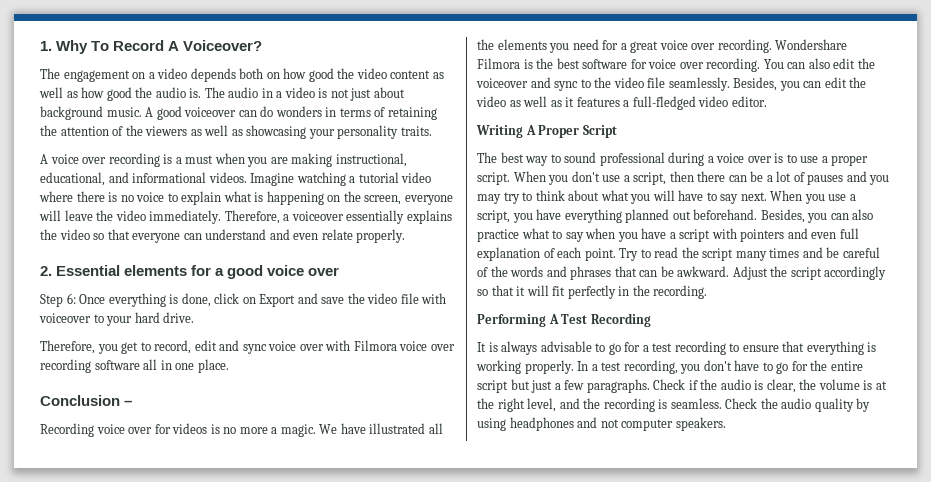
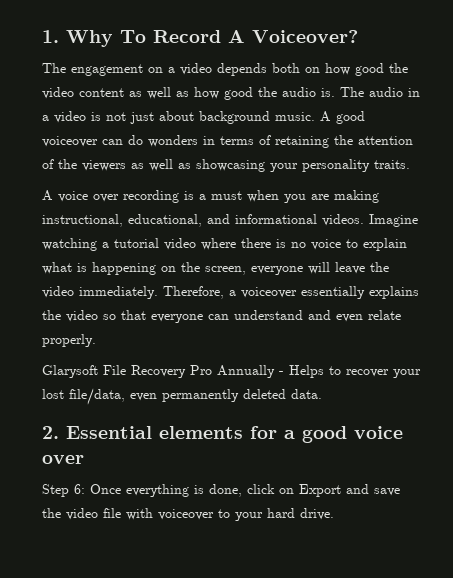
(406, 236) none -> [42,365,421,378] [42,388,322,405] // Glarysoft File Recovery Pro Annually - Helps to recover your lost file/data, even permanently deleted data.
[40,340,455,354] [40,359,229,373] [40,395,133,406] [40,423,443,437] [477,39,848,53] [477,58,875,72] [476,77,867,91] [476,96,767,110] [476,125,617,138] [477,152,869,166] [477,171,890,185] [477,190,856,204] [477,209,874,223] [477,228,859,242] [477,247,880,261] [477,266,887,280] [477,285,708,299] [477,313,651,327] [477,341,877,355] [476,360,863,374] [477,379,887,393] [477,398,871,412] [477,417,726,431] // Therefore, you get to record, edit and sync voice over with Filmora voice over recording software all in one place. // Conclusion – // Recording voice over for videos is no more a magic. We have illustrated all the elements you need for a great voice over recording. Wondershare Filmora is the best software for voice over recording. You can also edit the voiceover and sync to the video file seamlessly. Besides, you can edit the video as well as it features a full-fledged video editor. // Writing A Proper Script // The best way to sound professional during a voice over is to use a proper script. When you don't use a script, then there can be a lot of pauses and you may try to think about what you will have to say next. When you use a script, you have everything planned out beforehand. Besides, you can also practice what to say when you have a script with pointers and even full explanation of each point. Try to read the script many times and be careful of the words and phrases that can be awkward. Adjust the script accordingly so that it will fit perfectly in the recording. // Performing A Test Recording // It is always advisable to go for a test recording to ensure that everything is working properly. In a test recording, you don't have to go for the entire script but just a few paragraphs. Check if the audio is clear, the volume is at the right level, and the recording is seamless. Check the audio quality by using headphones and not computer speakers. -> (334, 514) none

